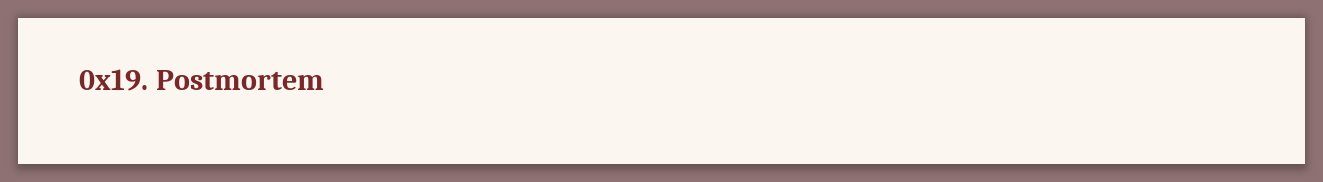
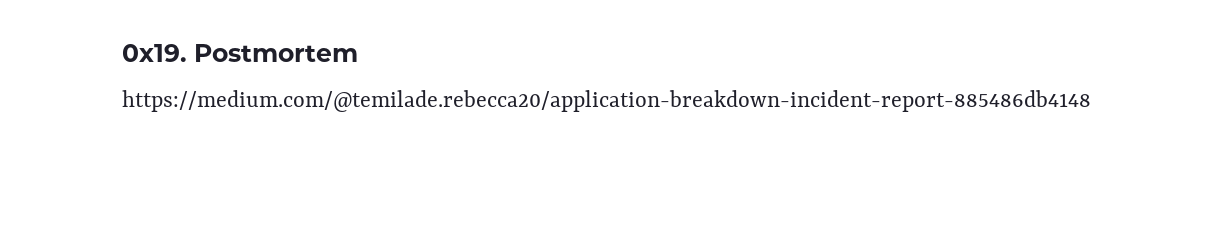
(324, 80) none -> [122,90,1091,112] // https://medium.com/@temilade.rebecca20/application-breakdown-incident-report-885486db4148

